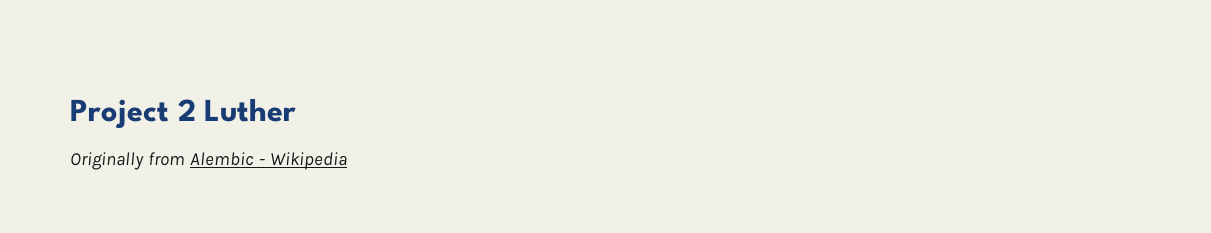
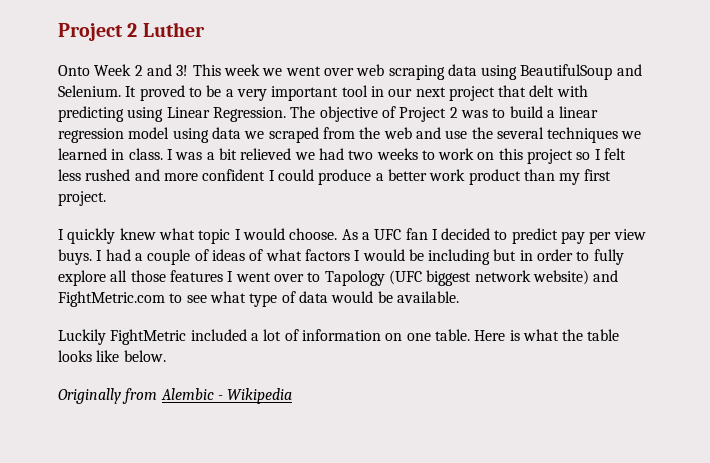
(297, 110) none -> [58,64,642,80] [58,85,588,101] [58,106,599,122] [58,127,642,143] [58,148,627,164] [58,169,612,185] [58,191,106,206] [58,228,646,244] [58,249,624,265] [58,270,619,286] [58,291,459,307] [58,329,620,345] [58,350,166,362] // Onto Week 2 and 3! This week we went over web scraping data using BeautifulSoup and Selenium. It proved to be a very important tool in our next project that delt with predicting using Linear Regression. The objective of Project 2 was to build a linear regression model using data we scraped from the web and use the several techniques we learned in class. I was a bit relieved we had two weeks to work on this project so I felt less rushed and more confident I could produce a better work product than my first project. // I quickly knew what topic I would choose. As a UFC fan I decided to predict pay per view buys. I had a couple of ideas of what factors I would be including but in order to fully explore all those features I went over to Tapology (UFC biggest network website) and FightMetric.com to see what type of data would be available. // Luckily FightMetric included a lot of information on one table. Here is what the table looks like below.

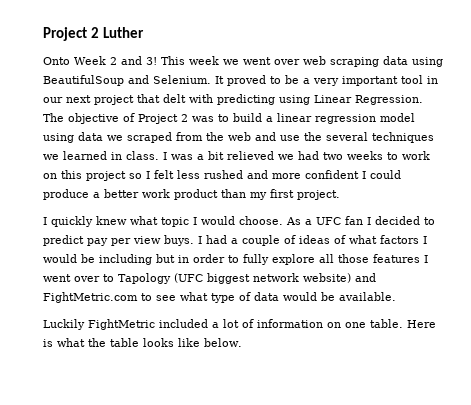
[58,388,293,404] // Originally from Alembic - Wikipedia -> (242, 342) none

